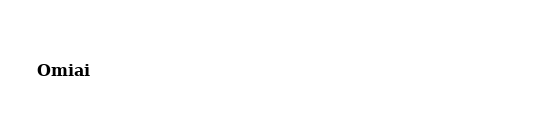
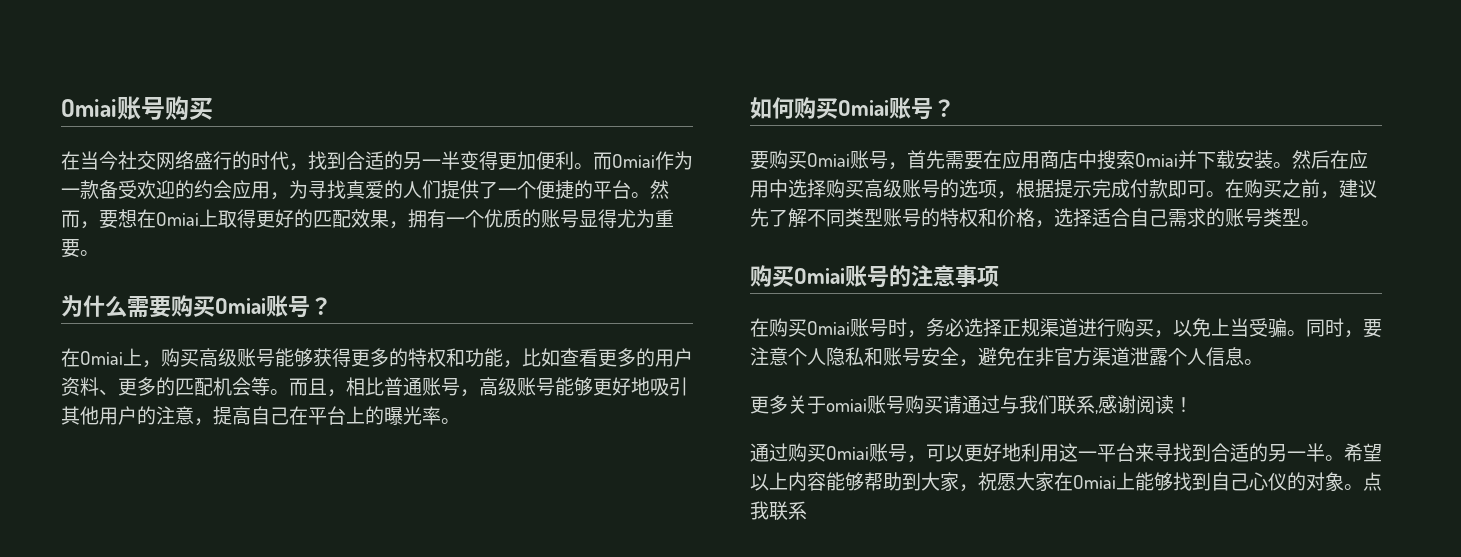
[37,64,90,76] Omiai -> [61,96,213,120] [61,151,693,171] [61,180,669,200] [61,209,674,229] [61,239,99,258] [61,295,332,318] [61,348,693,368] [61,377,688,397] [61,406,460,426] [750,97,955,120] [750,150,1368,170] [750,179,1377,199] [750,208,1320,228] [750,265,999,288] [750,318,1382,338] [750,347,1263,367] [750,395,1193,414] [750,443,1382,463] [750,472,1382,492] [750,501,807,520] Omiai账号购买 // 在当今社交网络盛行的时代，找到合适的另一半变得更加便利。而Omiai作为一款备受欢迎的约会应用，为寻找真爱的人们提供了一个便捷的平台。然而，要想在Omiai上取得更好的匹配效果，拥有一个优质的账号显得尤为重要。 // 为什么需要购买Omiai账号？ // 在Omiai上，购买高级账号能够获得更多的特权和功能，比如查看更多的用户资料、更多的匹配机会等。而且，相比普通账号，高级账号能够更好地吸引其他用户的注意，提高自己在平台上的曝光率。 // 如何购买Omiai账号？ // 要购买Omiai账号，首先需要在应用商店中搜索Omiai并下载安装。然后在应用中选择购买高级账号的选项，根据提示完成付款即可。在购买之前，建议先了解不同类型账号的特权和价格，选择适合自己需求的账号类型。 // 购买Omiai账号的注意事项 // 在购买Omiai账号时，务必选择正规渠道进行购买，以免上当受骗。同时，要注意个人隐私和账号安全，避免在非官方渠道泄露个人信息。 // 更多关于omiai账号购买请通过与我们联系,感谢阅读！ // 通过购买Omiai账号，可以更好地利用这一平台来寻找到合适的另一半。希望以上内容能够帮助到大家，祝愿大家在Omiai上能够找到自己心仪的对象。点我联系

